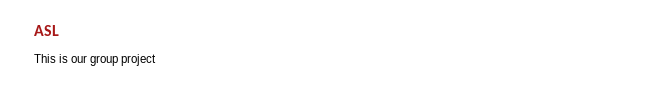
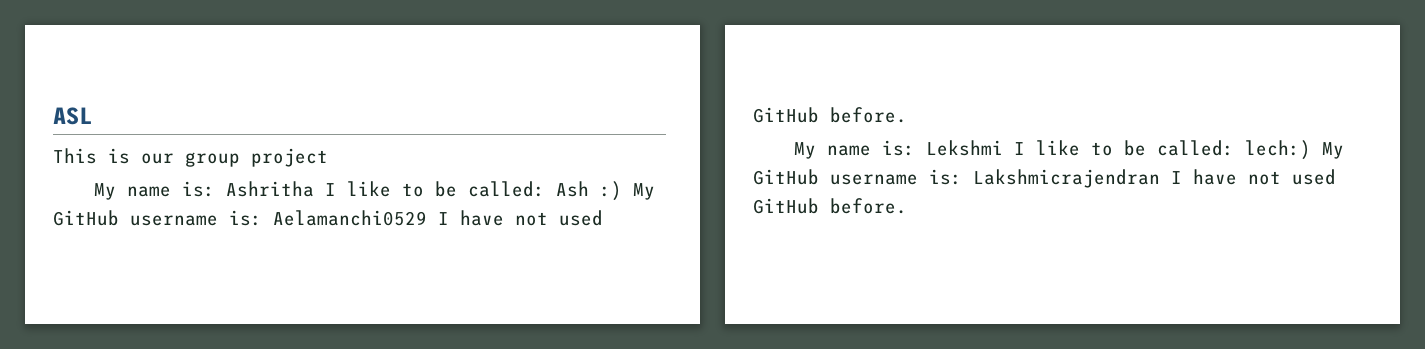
(157, 60) none -> [93,181,655,201] [53,210,603,226] [753,107,907,123] [793,140,1344,160] [753,169,1336,188] [753,198,907,214] // My name is: Ashritha I like to be called: Ash :) My GitHub username is: Aelamanchi0529 I have not used GitHub before. // My name is: Lekshmi I like to be called: lech:) My GitHub username is: Lakshmicrajendran I have not used GitHub before.

